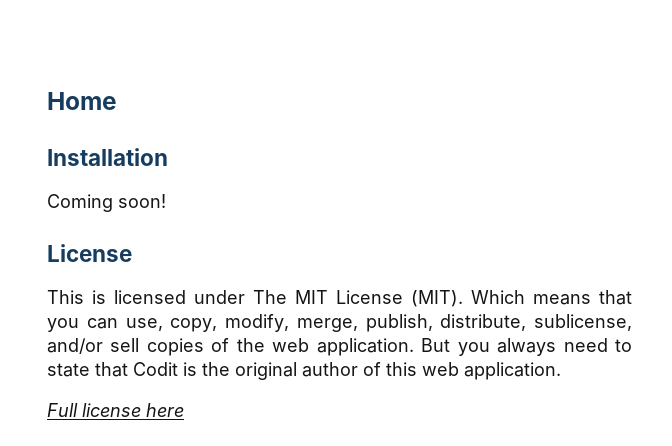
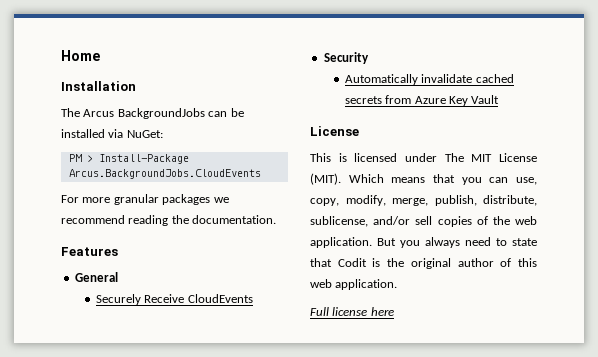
[47,194,166,212] Coming soon! -> [61,108,244,119] [61,129,163,138] [68,154,189,164] [68,169,261,179] [61,194,229,205] [61,215,277,226] [61,247,118,256] [74,272,118,282] [95,294,253,305] [323,52,369,64] [344,74,514,85] [344,95,500,106] The Arcus BackgroundJobs can be installed via NuGet: // PM > Install-Package Arcus.BackgroundJobs.CloudEvents // For more granular packages we recommend reading the documentation. // Features // General // Securely Receive CloudEvents // Security // Automatically invalidate cached secrets from Azure Key Vault

